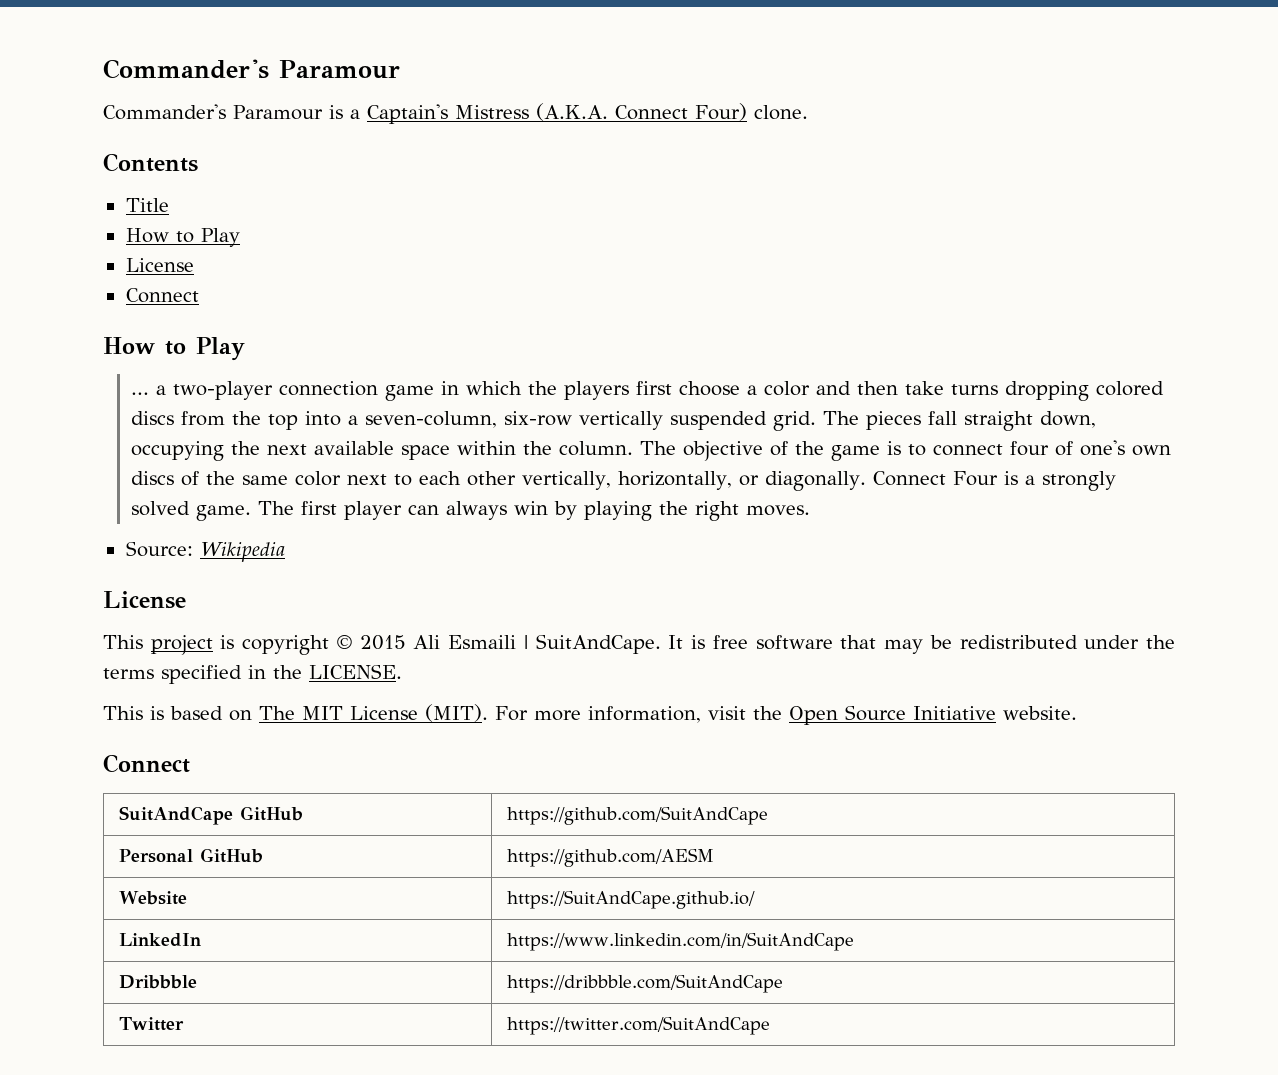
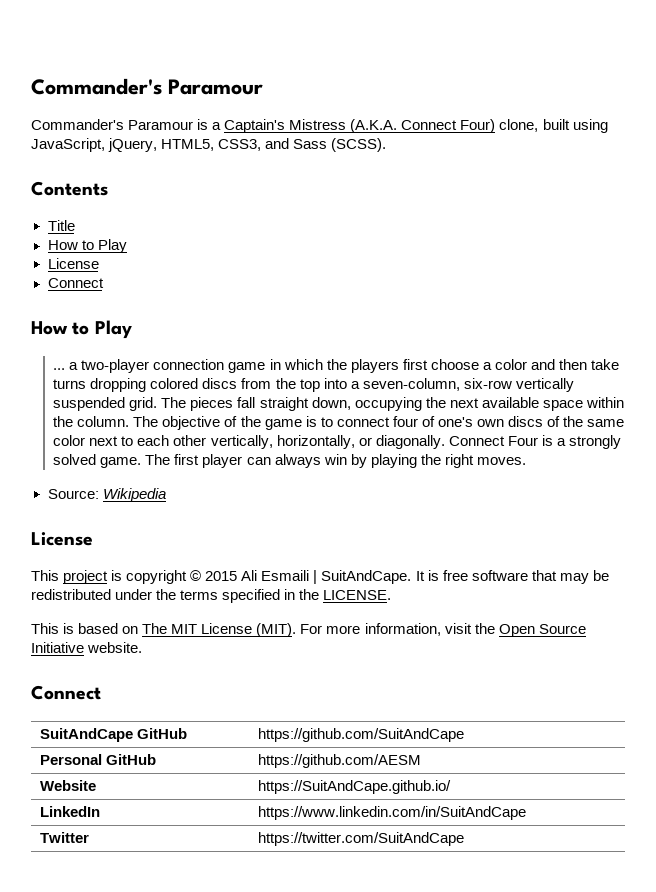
[753,105,808,120] clone. -> [499,119,608,133] [31,138,387,152] clone, built using JavaScript, jQuery, HTML5, CSS3, and Sass (SCSS).
[118,975,197,989] [506,974,783,993] // Dribbble | https://dribbble.com/SuitAndCape -> (527, 813) none

